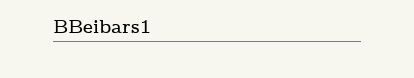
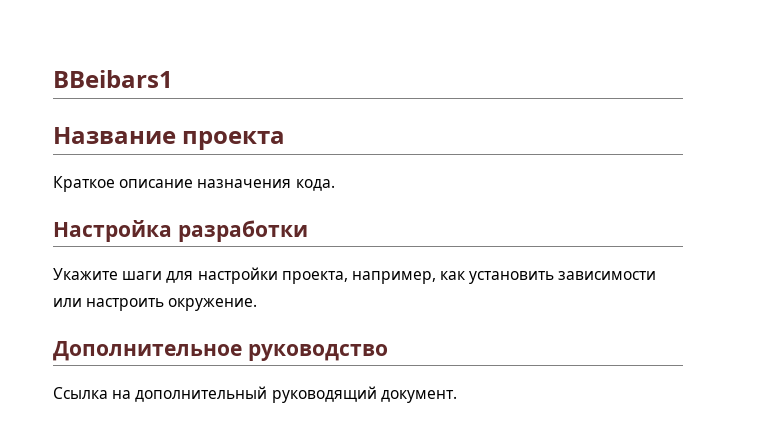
(151, 26) none -> [53,127,286,150] [53,176,335,192] [53,220,308,242] [53,267,657,284] [53,298,258,311] [53,341,388,361] [53,386,457,403] // Название проекта // Краткое описание назначения кода. // Настройка разработки // Укажите шаги для настройки проекта, например, как установить зависимости или настроить окружение. // Дополнительное руководство // Ссылка на дополнительный руководящий документ.

